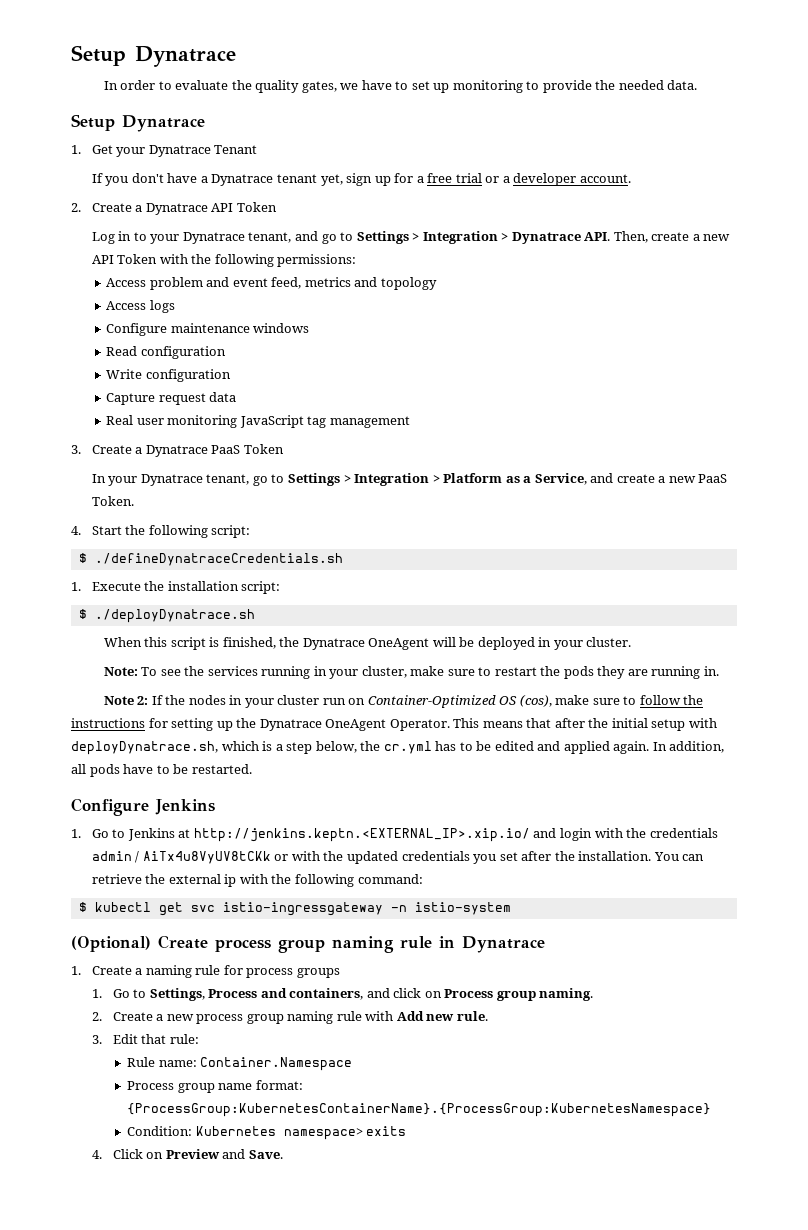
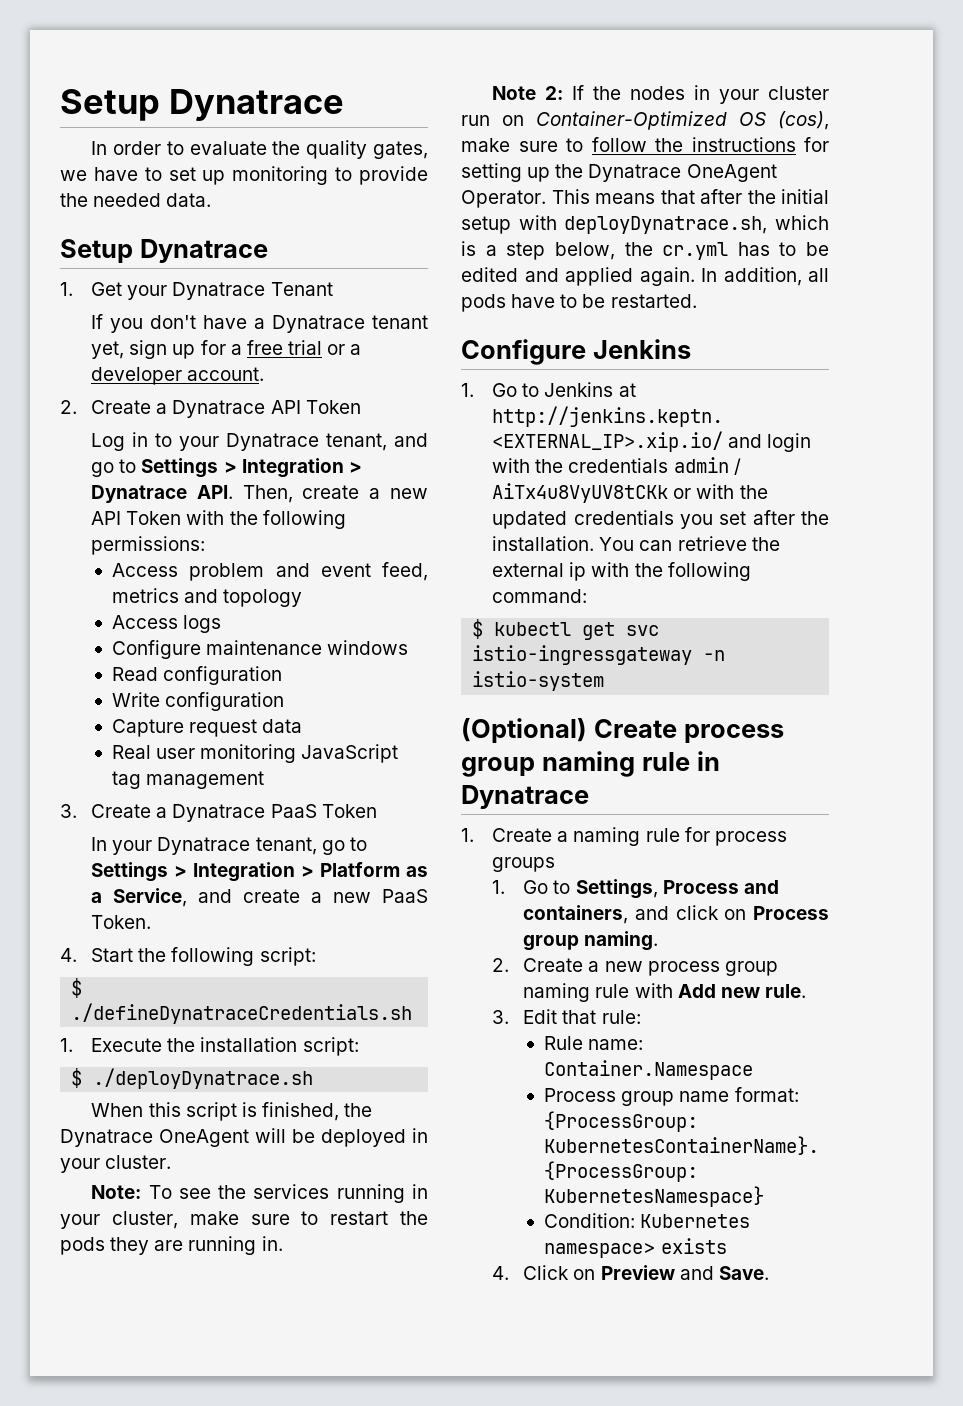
[366,1126,407,1136] exits -> [661,1238,728,1254] exists

